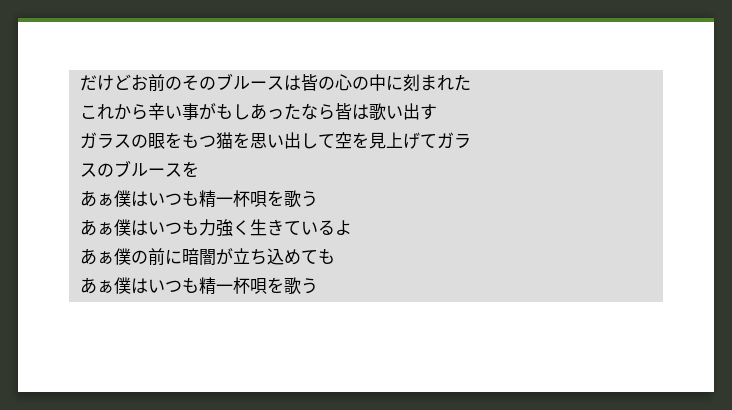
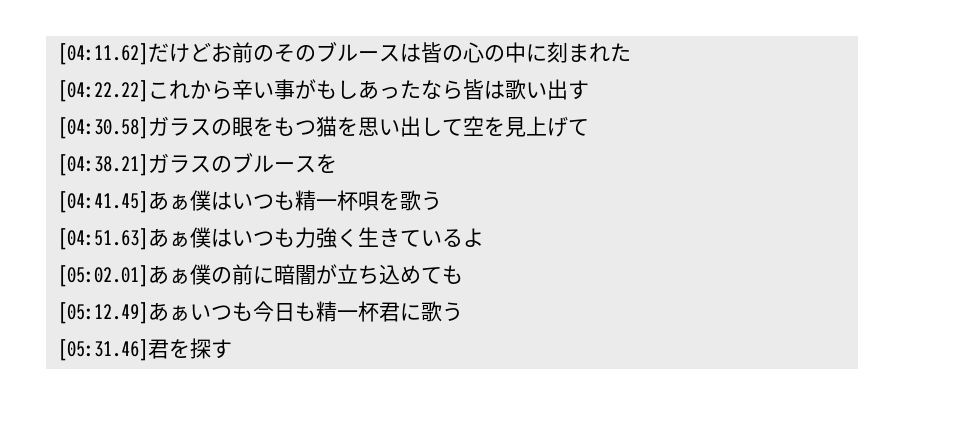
(79, 83) none -> [58,43,148,65] [04:11.62]
(471, 82) none -> [58,80,148,102] [04:22.22]
(437, 112) none -> [58,117,148,139] [04:30.58]
[436,132,471,149] ガラ // -> [58,153,190,176] // [04:38.21]ガラ
(199, 169) none -> [58,191,148,213] [04:41.45]
(318, 199) none -> [58,228,148,250] [04:51.63]
(352, 227) none -> [58,265,148,287] [05:02.01]
[79,277,318,295] あぁ僕はいつも精一杯唄を歌う -> [58,301,463,324] [58,338,232,361] [05:12.49]あぁいつも今日も精一杯君に歌う // [05:31.46]君を探す

